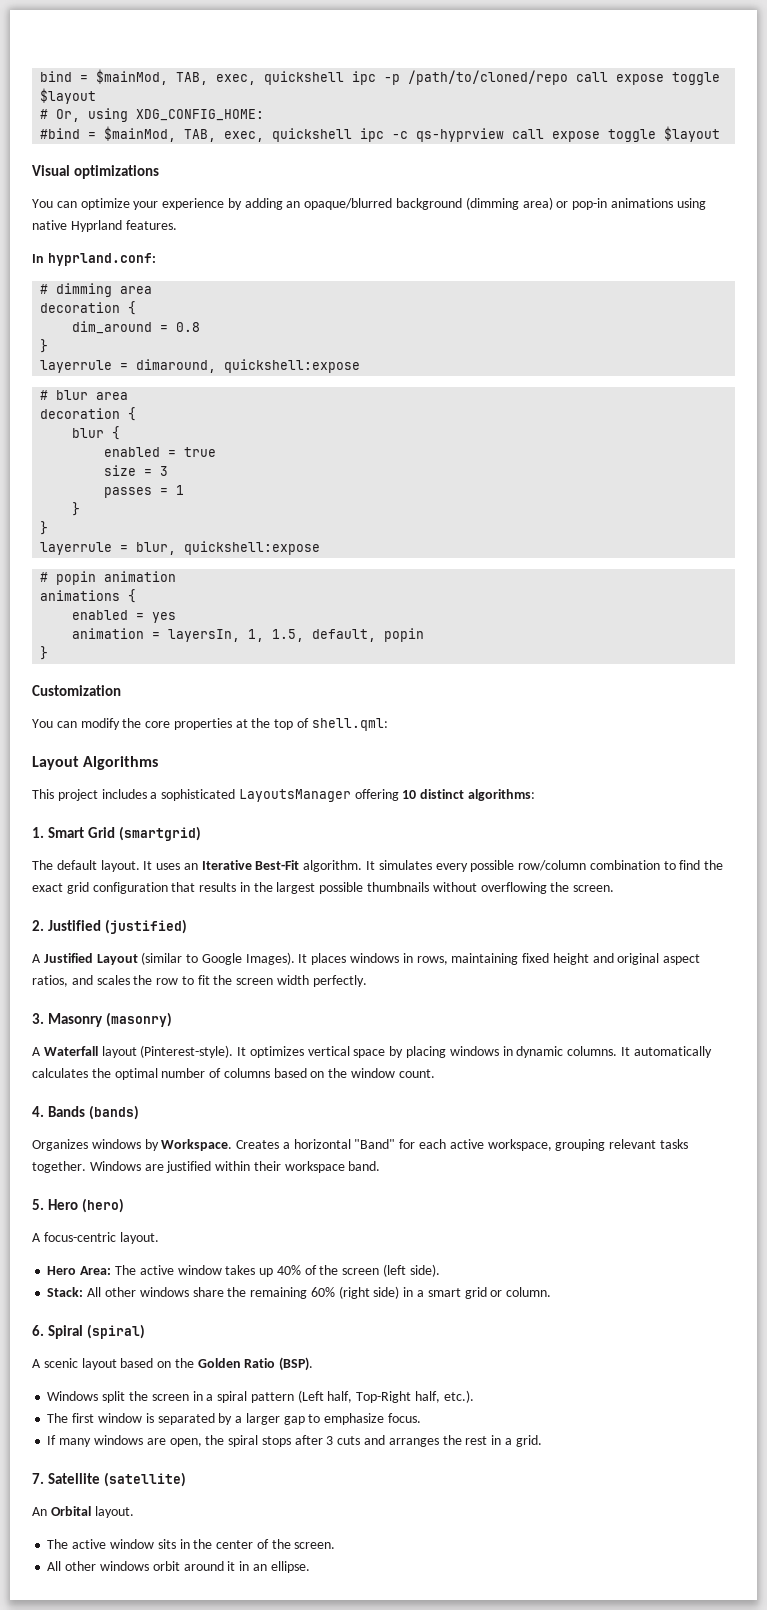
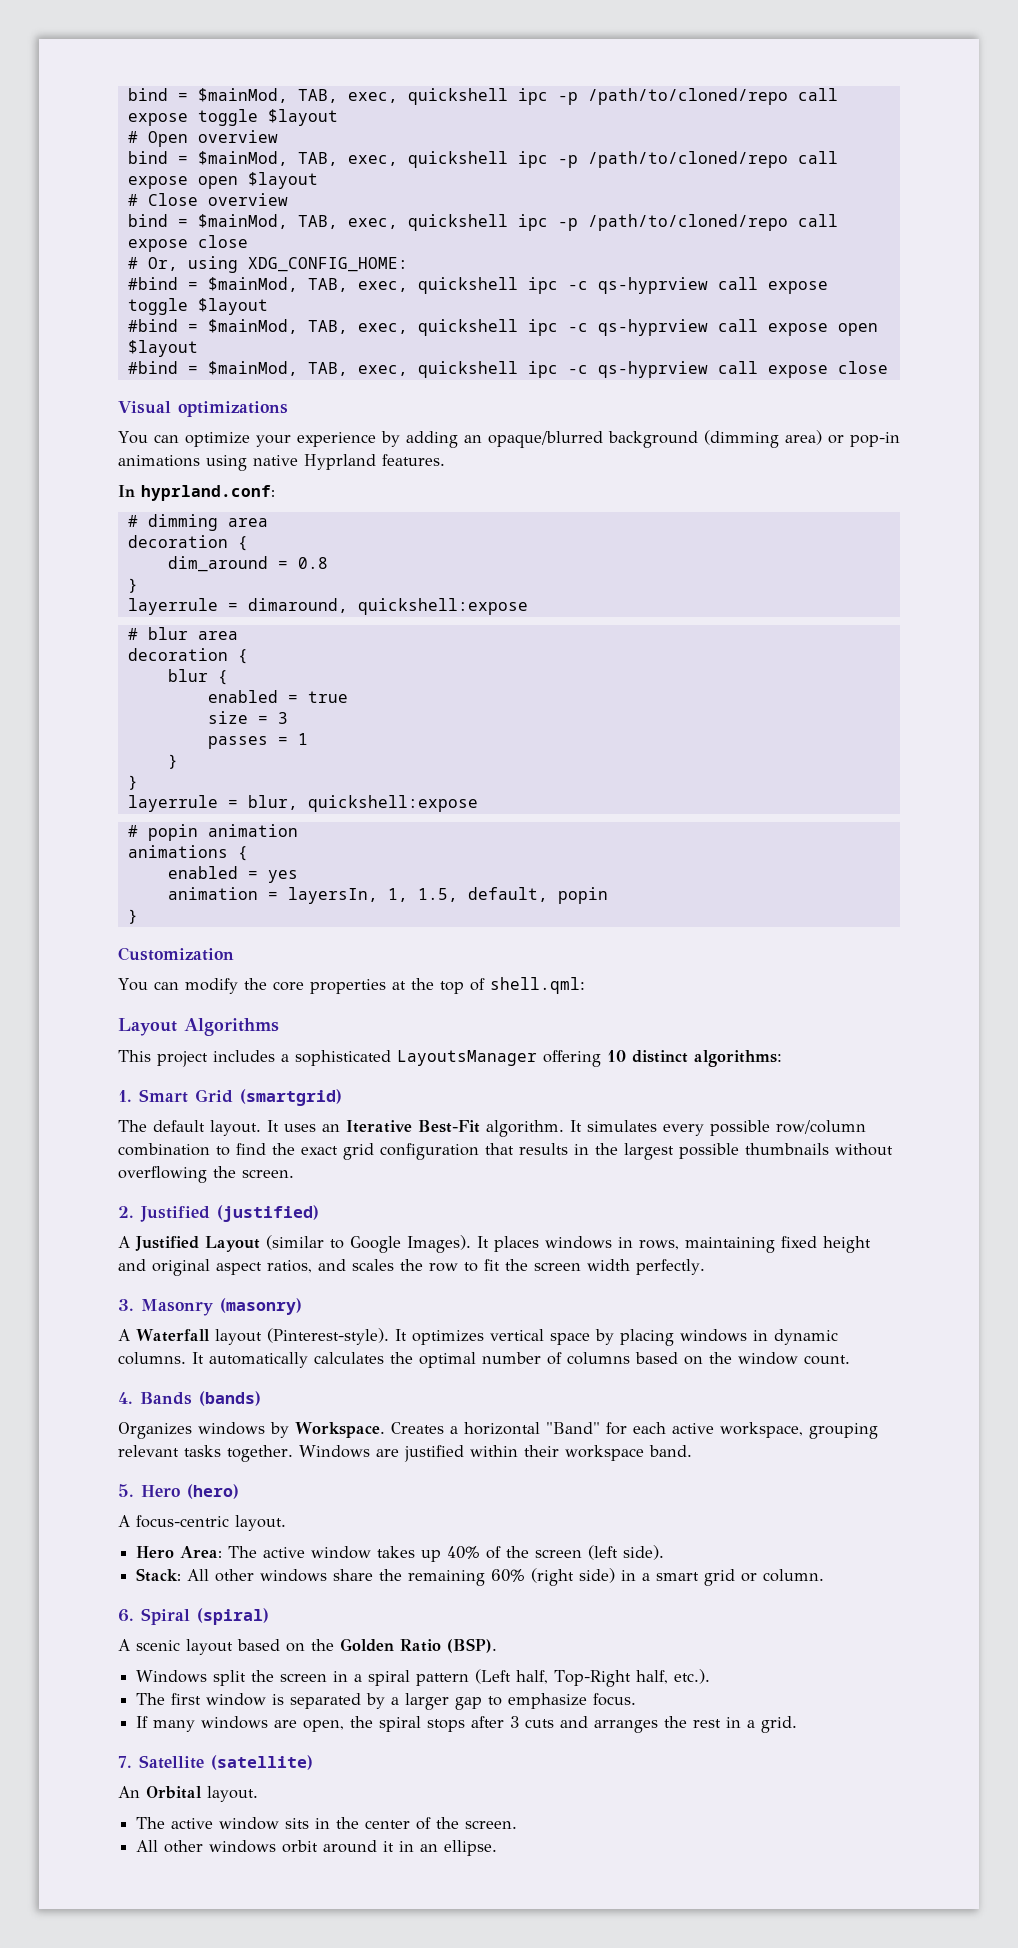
(97, 96) none -> [127,130,278,147] [127,151,838,168] [127,172,318,189] [127,193,288,206] [127,214,838,231] [127,235,248,252] // # Open overview // bind = $mainMod, TAB, exec, quickshell ipc -p /path/to/cloned/repo call expose open $layout // # Close overview // bind = $mainMod, TAB, exec, quickshell ipc -p /path/to/cloned/repo call expose close
(721, 134) none -> [127,319,878,336] [127,340,198,357] [127,361,888,378] // #bind = $mainMod, TAB, exec, quickshell ipc -c qs-hyprview call expose open $layout // #bind = $mainMod, TAB, exec, quickshell ipc -c qs-hyprview call expose close

